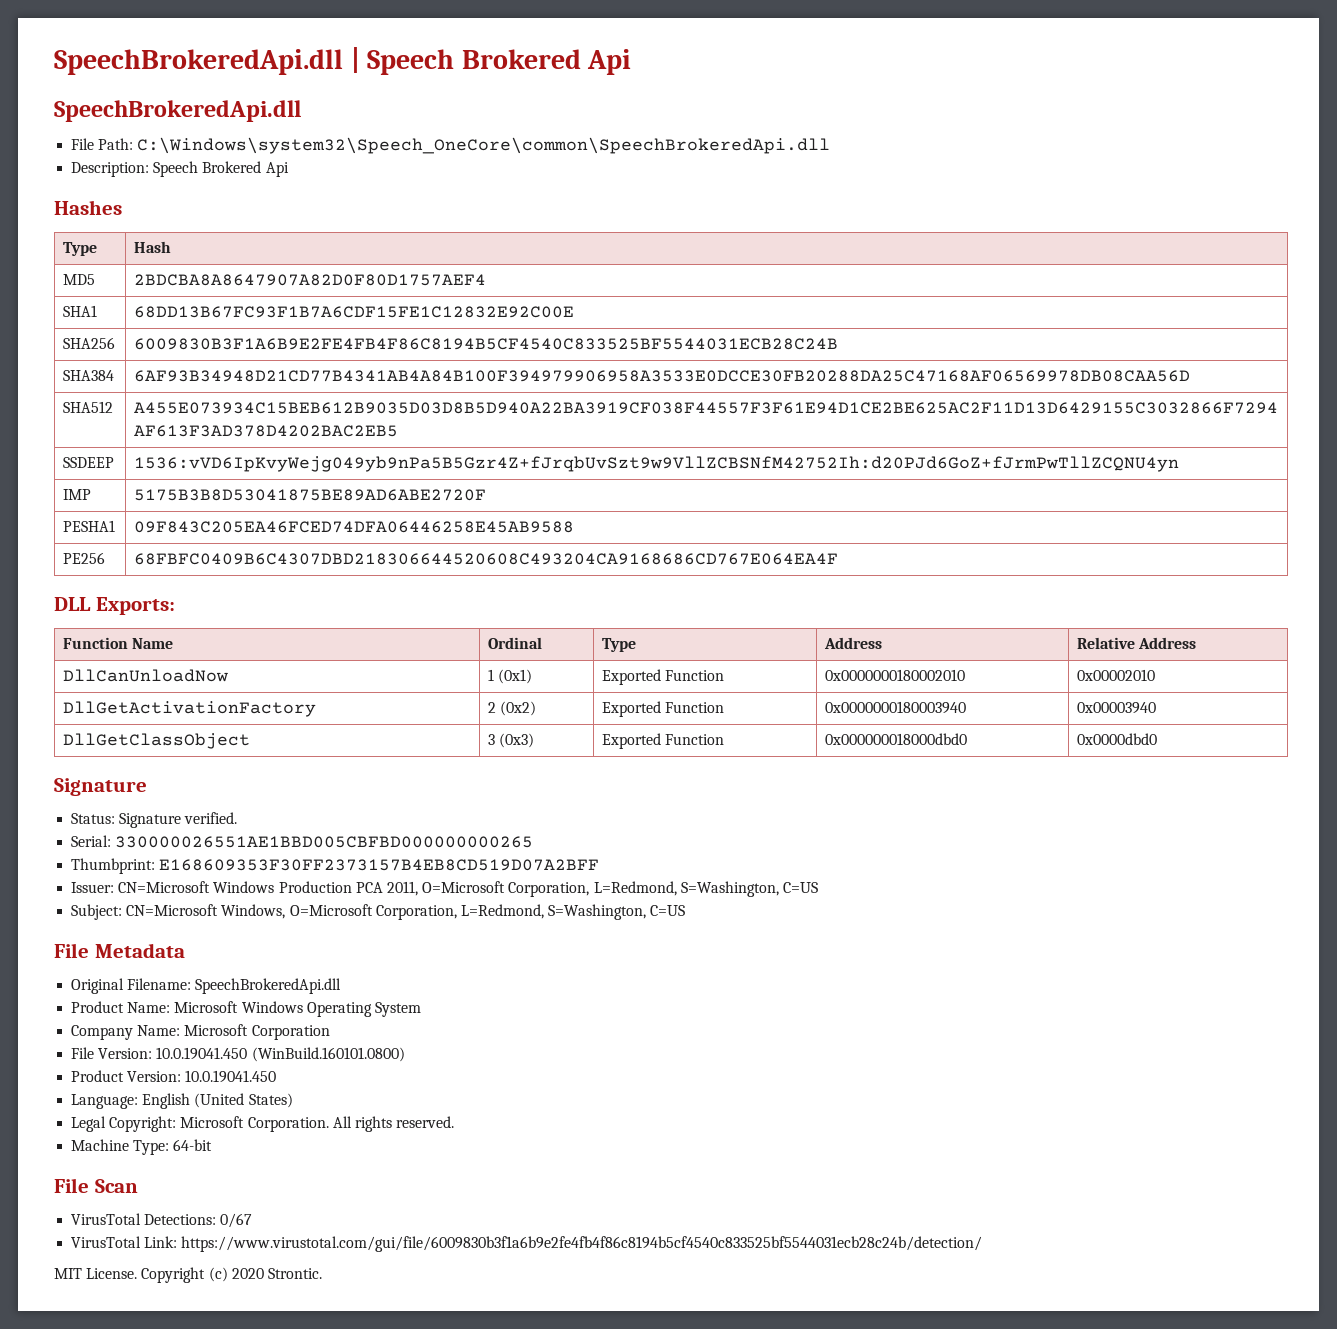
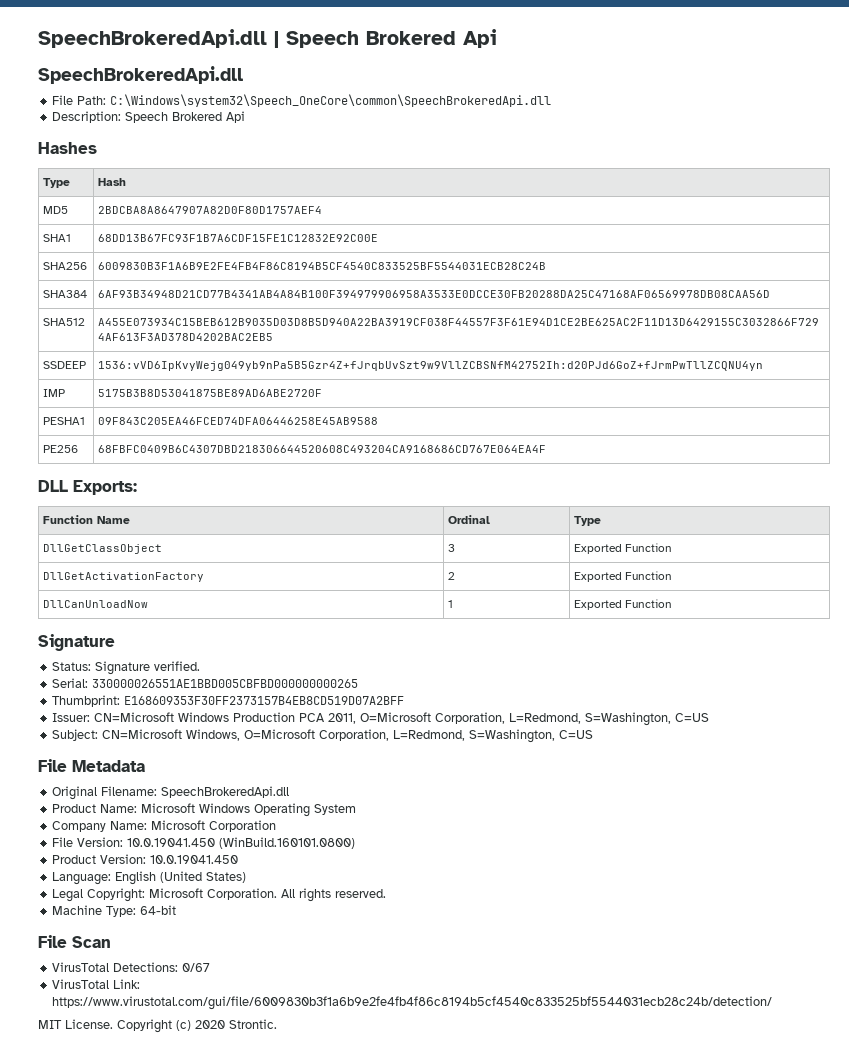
[824,637,883,649] [1077,637,1197,649] | Address | Relative Address -> [43,544,163,554] [448,544,456,552] [574,543,673,554] [43,572,205,582] [448,572,456,580] [574,571,673,582] // DllGetClassObject | 3 | Exported Function // DllGetActivationFactory | 2 | Exported Function
[498,669,533,684] [602,669,725,685] [825,669,966,681] [1077,669,1156,681] [63,701,317,717] [488,701,537,716] [602,701,725,717] [825,701,967,714] [1077,702,1157,714] [63,733,251,749] [488,733,535,748] [602,733,725,749] [825,733,968,745] [1077,733,1158,745] (0x1) | Exported Function | 0x0000000180002010 | 0x00002010 // DllGetActivationFactory | 2 (0x2) | Exported Function | 0x0000000180003940 | 0x00003940 // DllGetClassObject | 3 (0x3) | Exported Function | 0x000000018000dbd0 | 0x0000dbd0 -> [574,599,673,610] | Exported Function

